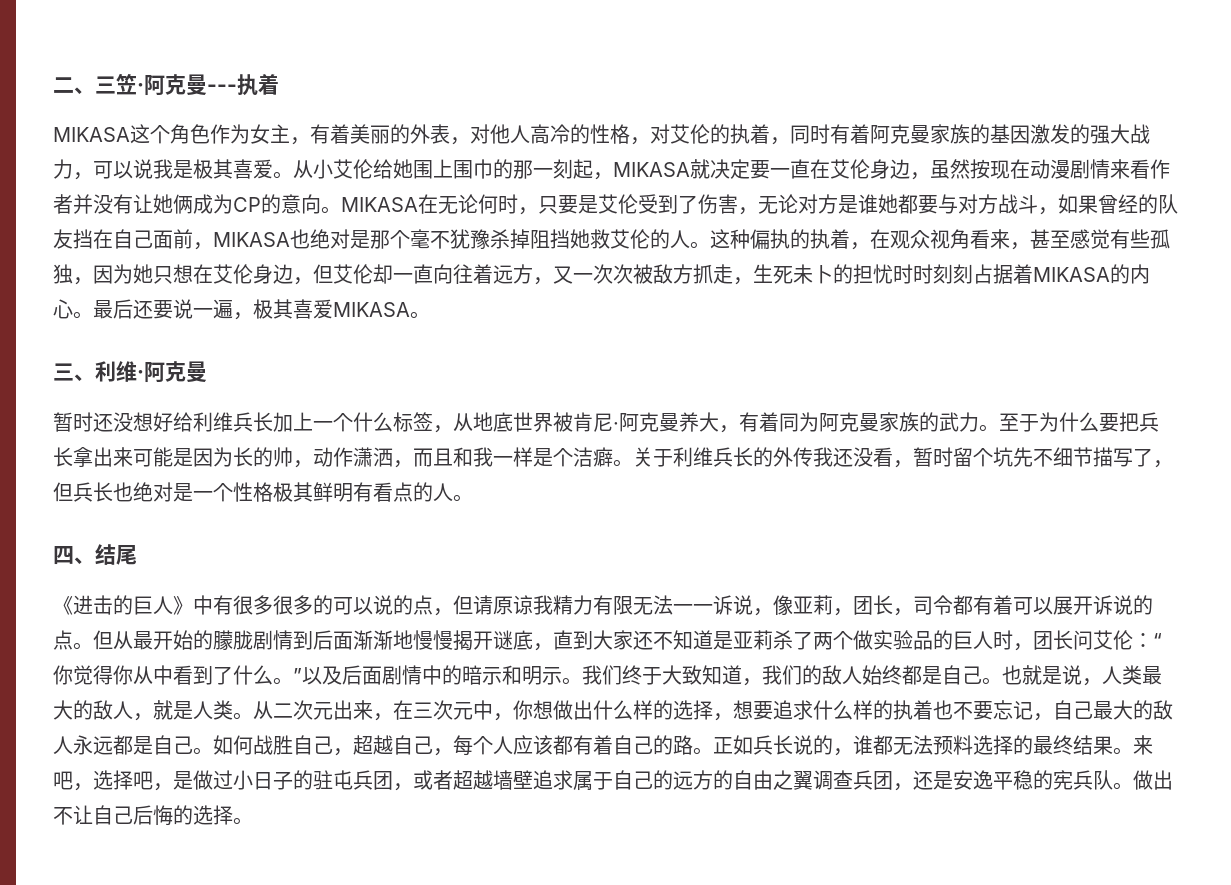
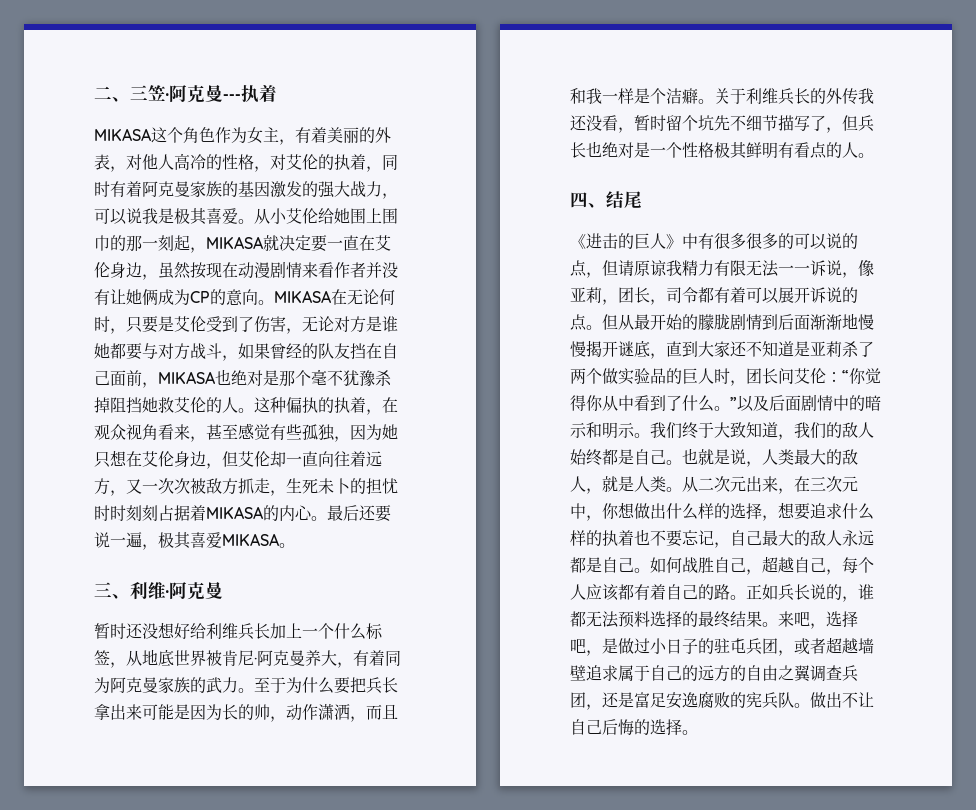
[953,770,1033,790] 安逸平稳 -> [634,691,730,709] 富足安逸腐败

